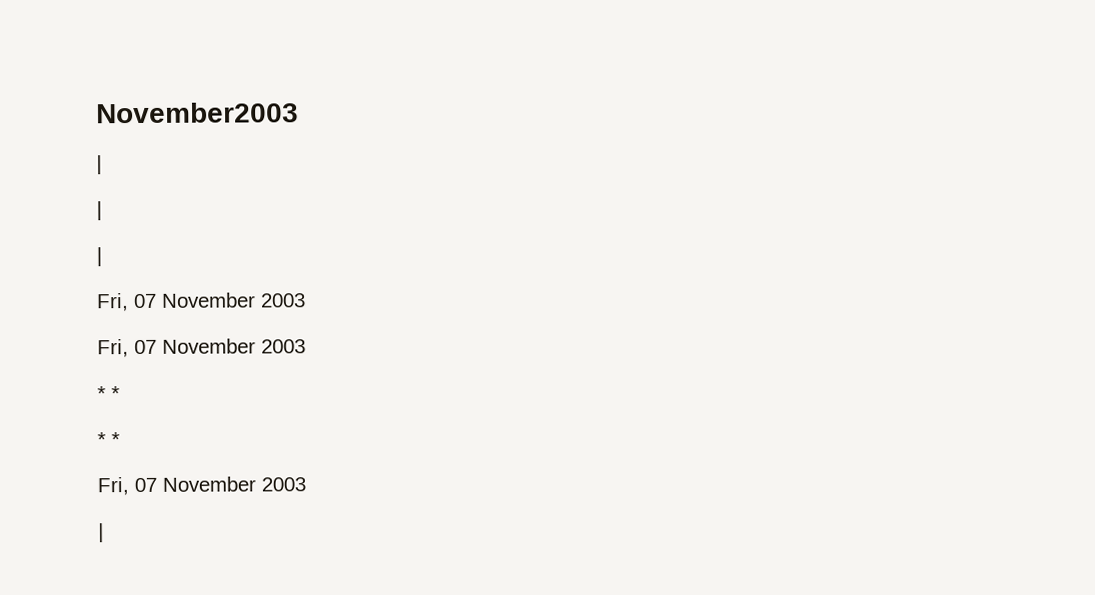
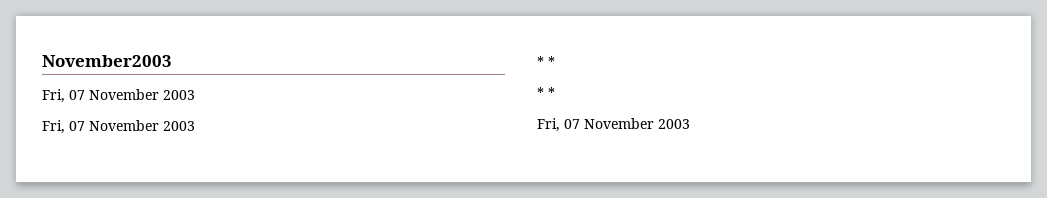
[96,155,102,175] [96,201,102,221] [96,247,102,267] // | // | // | -> (172, 61) none
[98,523,104,543] // | -> (690, 124) none

